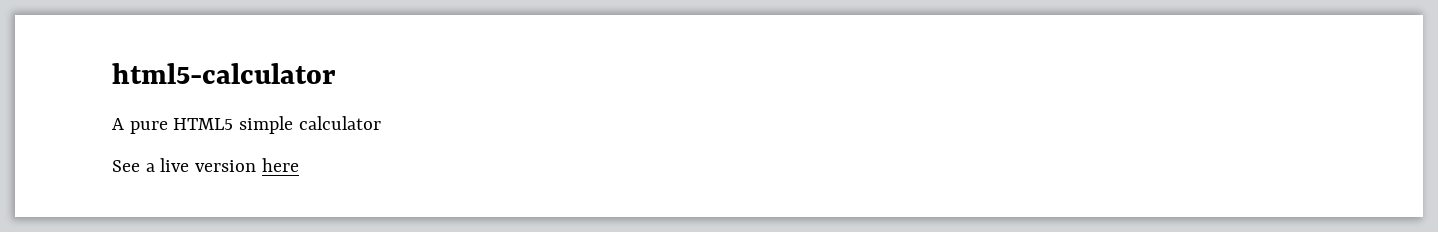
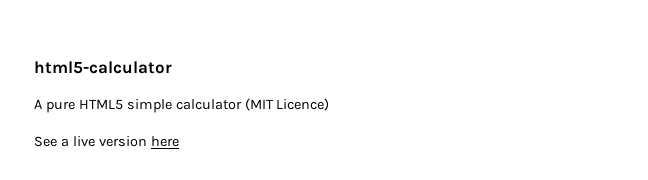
(381, 123) none -> [244,98,330,111] (MIT Licence)

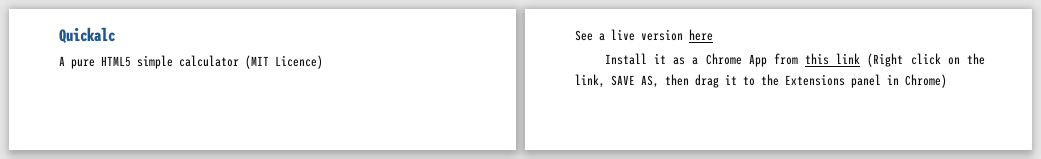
[34,61,172,74] html5-calculator -> [59,27,115,43] Quickalc
(179, 141) none -> [604,53,985,67] [575,74,947,88] // Install it as a Chrome App from this link (Right click on the link, SAVE AS, then drag it to the Extensions panel in Chrome)

